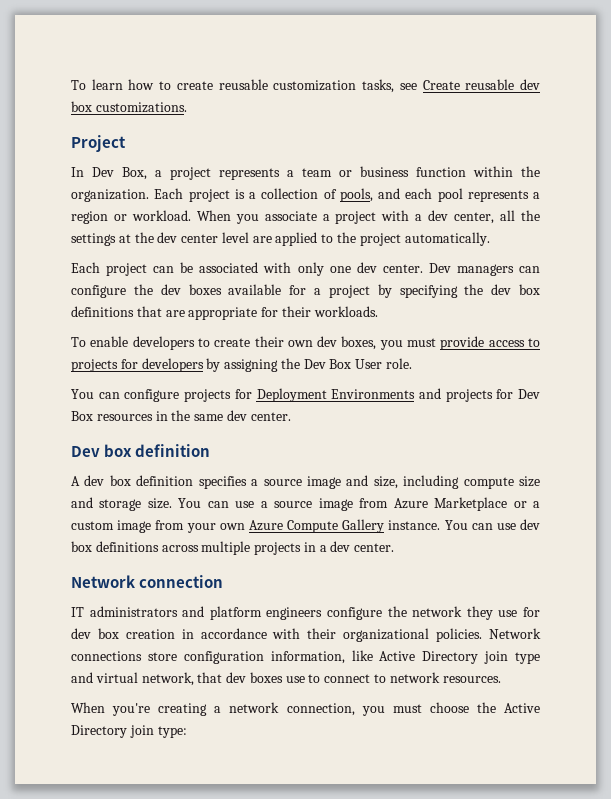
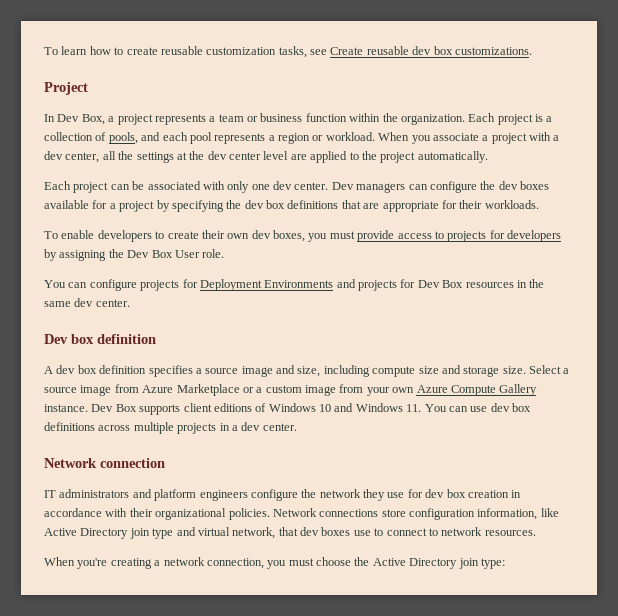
[178,498,255,508] You can use -> [529,365,561,374] Select
(441, 525) none -> [91,403,422,415] Dev Box supports client editions of Windows 10 and Windows 11.

